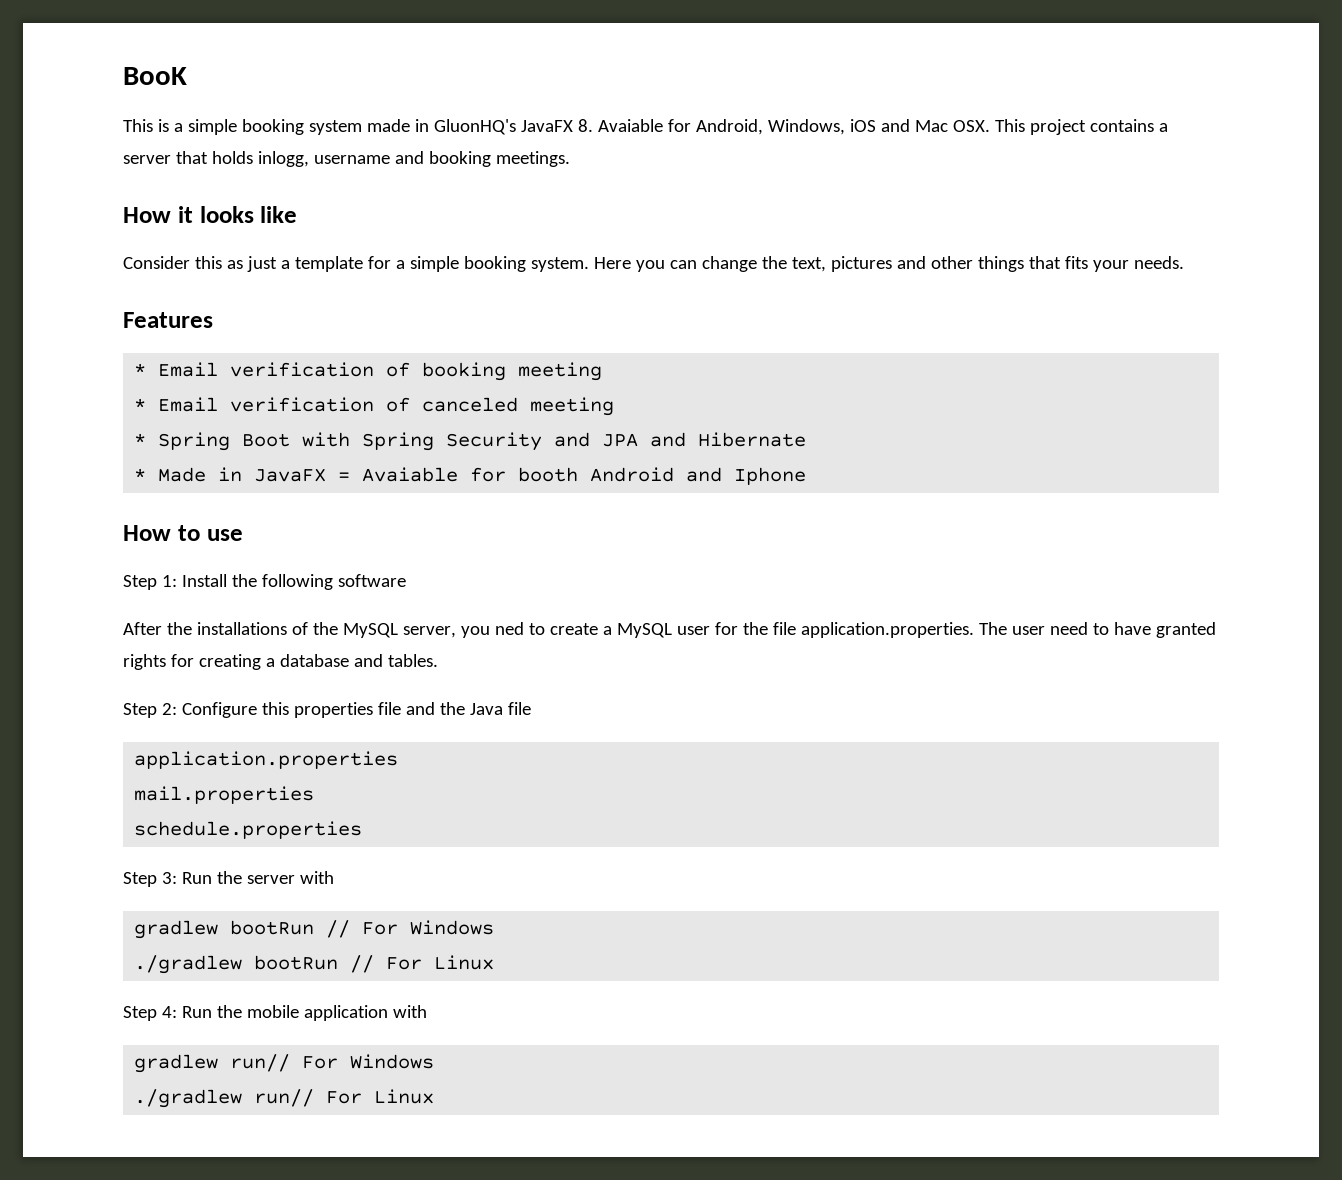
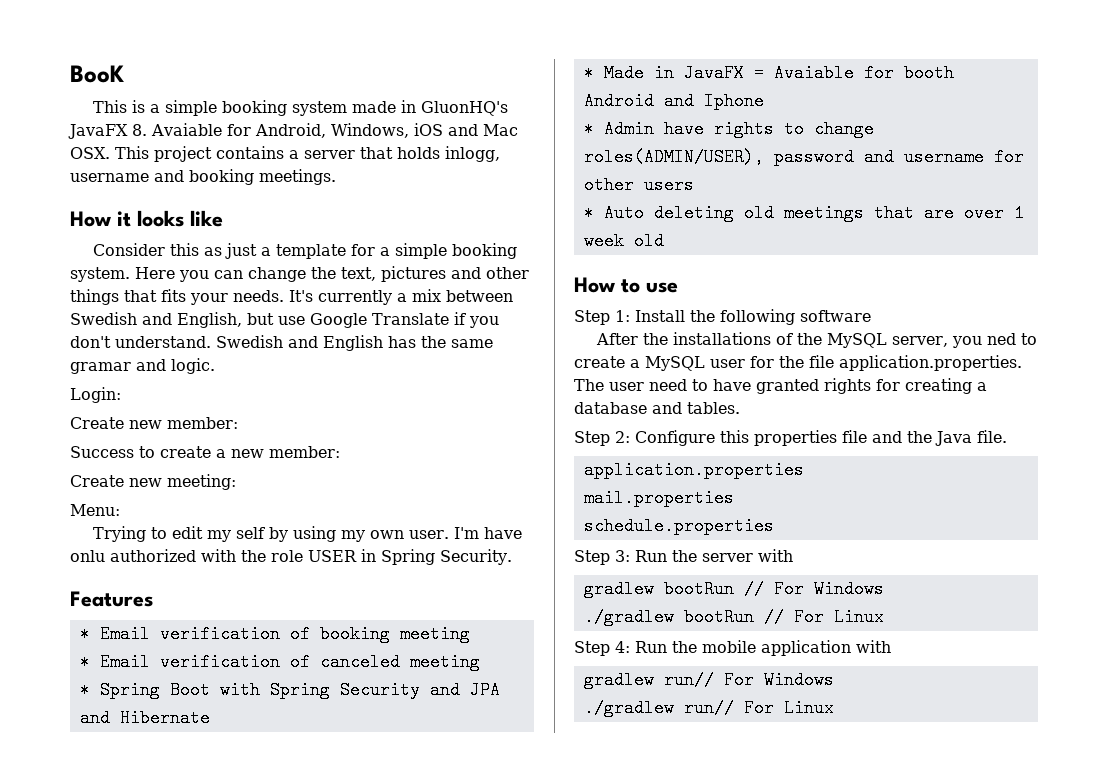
(1184, 262) none -> [289,289,513,305] [70,312,499,328] [70,335,493,351] [70,358,215,374] [70,387,121,403] [70,417,238,429] [70,446,340,458] [70,474,236,490] [70,504,120,516] [92,526,522,542] [70,549,512,565] It's currently a mix between Swedish and English, but use Google Translate if you don't understand. Swedish and English has the same gramar and logic. // Login: // Create new member: // Success to create a new member: // Create new meeting: // Menu: // Trying to edit my self by using my own user. I'm have onlu authorized with the role USER in Spring Security.
(807, 476) none -> [583,120,874,138] [583,148,1024,166] [583,176,694,194] [583,204,1024,222] [583,232,664,250] // * Admin have rights to change roles(ADMIN/USER), password and username for other users // * Auto deleting old meetings that are over 1 week old
[507,702,531,715] file -> [977,430,1007,443] file.

